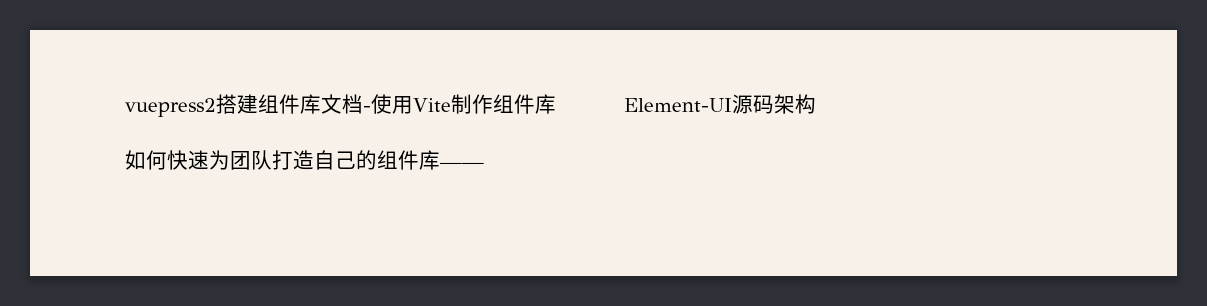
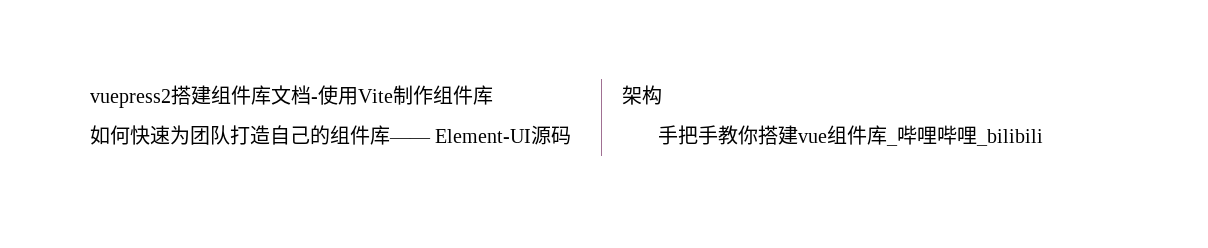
(816, 104) none -> [657,125,1043,146] // 手把手教你搭建vue组件库_哔哩哔哩_bilibili

